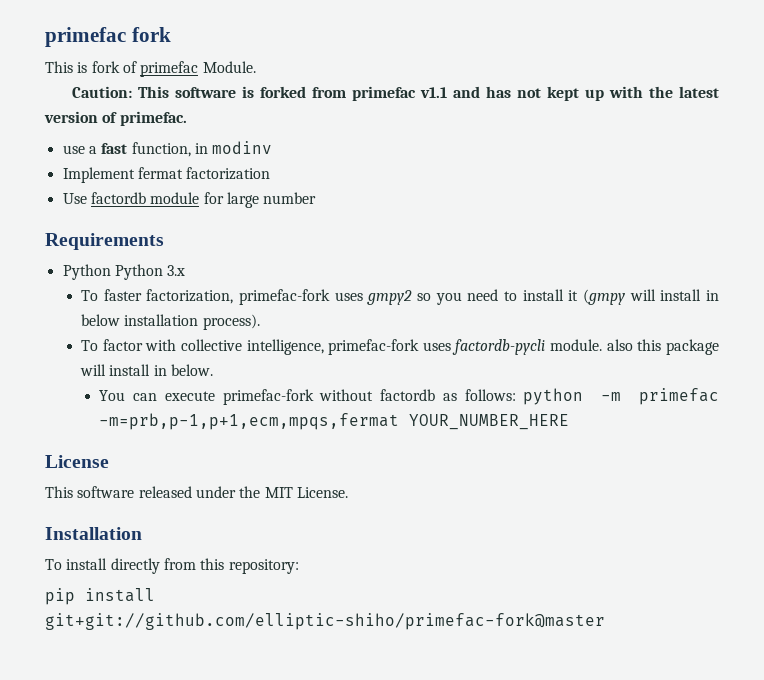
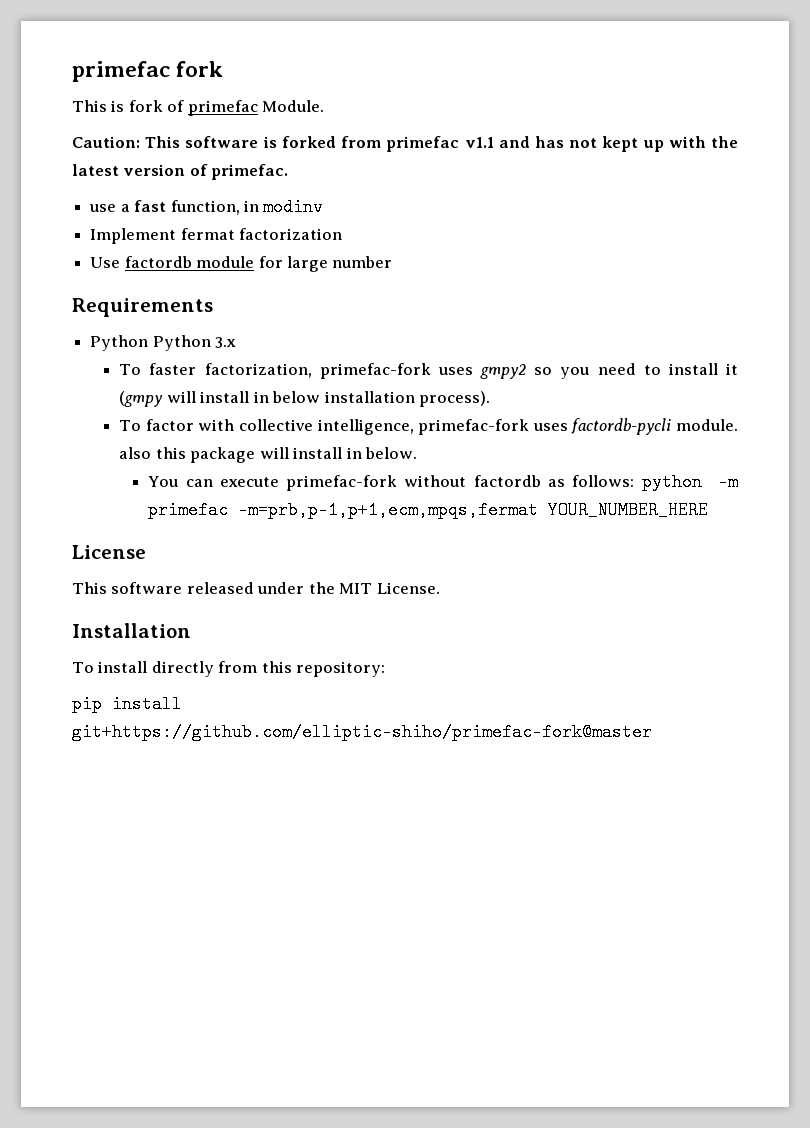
[45,613,605,630] git+git://github.com/elliptic-shiho/primefac-fork@master -> [72,723,652,741] git+https://github.com/elliptic-shiho/primefac-fork@master

